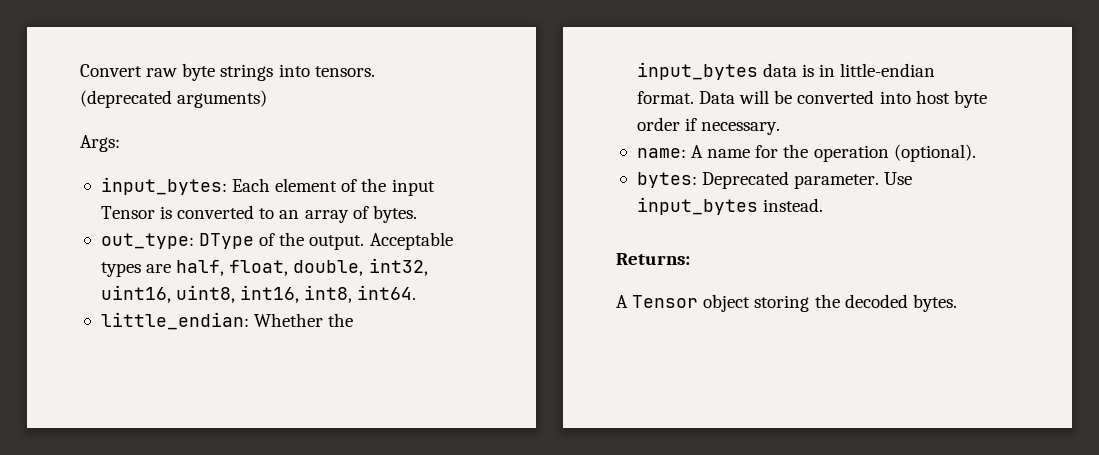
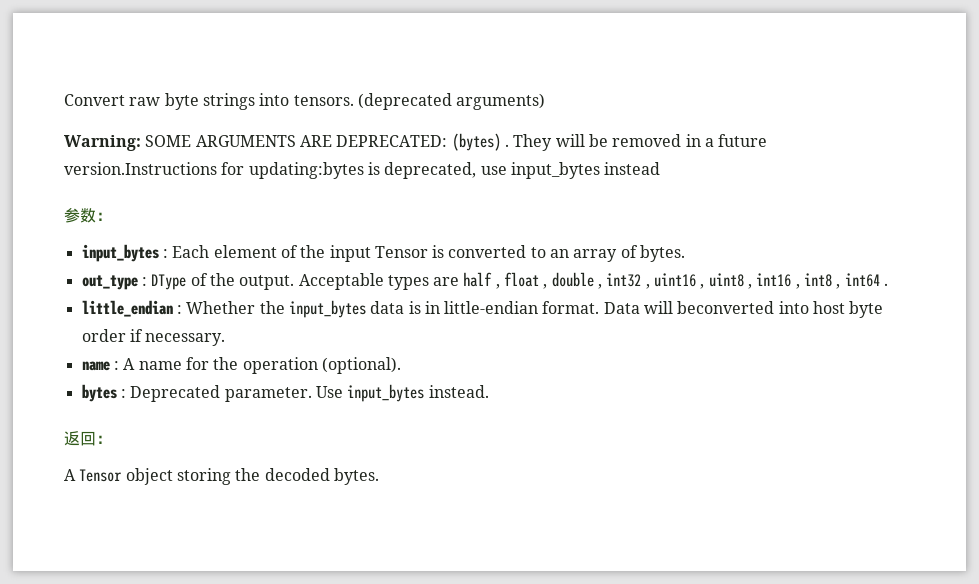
[80,135,120,152] [100,177,227,195] Args: // input_bytes: -> [64,133,768,151] [64,162,661,179] [64,208,112,223] [81,244,168,262] Warning: SOME ARGUMENTS ARE DEPRECATED: (bytes) . They will be removed in a future version.Instructions for updating:bytes is deprecated, use input_bytes instead // 参数： // input_bytes :
[100,233,194,249] out_type: -> [81,275,147,290] out_type :
[176,258,428,276] [100,285,417,303] [100,312,249,330] half, float, double, int32, uint16, uint8, int16, int8, int64. // little_endian: -> [463,272,888,289] [81,300,182,317] half , float , double , int32 , uint16 , uint8 , int16 , int8 , int64 . // little_endian :
[774,90,875,104] be converted -> [677,301,775,314] beconverted
[636,148,686,158] name: -> [81,361,119,371] name :
[636,172,697,188] bytes: -> [81,384,126,402] bytes :
[616,253,690,265] Returns: -> [64,431,112,446] 返回：

